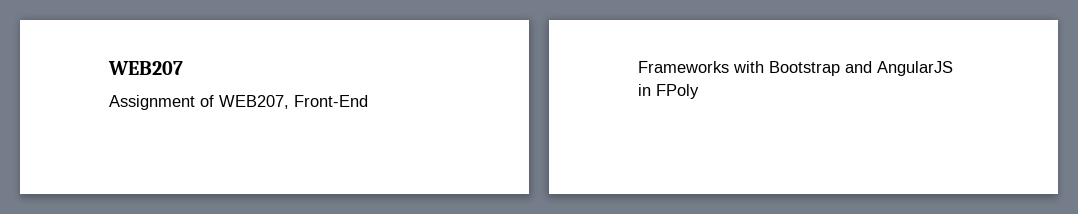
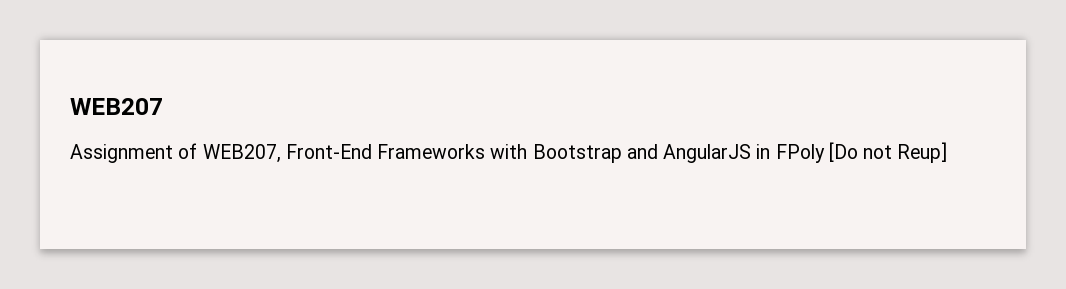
(699, 91) none -> [828,142,948,163] [Do not Reup]

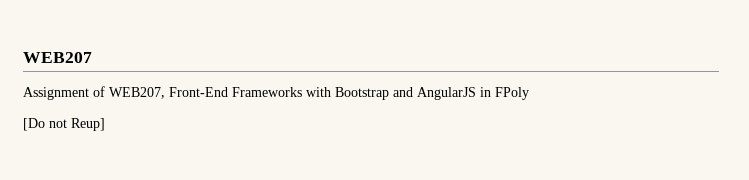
(825, 153) none -> (529, 93) //

